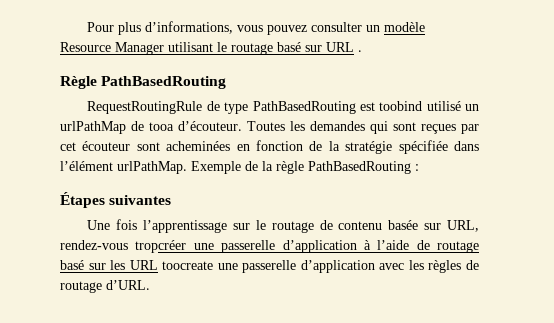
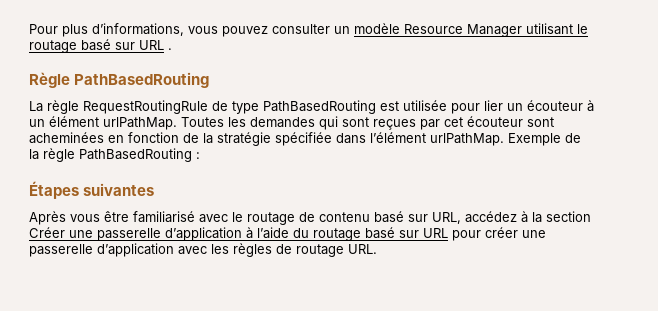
(227, 82) none -> [29,100,79,114] La règle
[379,101,479,111] [60,121,242,134] toobind utilisé un urlPathMap de tooa d’écouteur. -> [403,100,594,114] [29,116,177,130] utilisée pour lier un écouteur à un élément urlPathMap.
[87,219,250,233] Une fois l’apprentissage sur -> [29,211,228,225] Après vous être familiarisé avec
[388,220,419,230] basée -> [374,211,404,223] basé
[60,240,187,253] rendez-vous tropcréer -> [465,211,591,223] [29,227,65,238] accédez à la section Créer
[416,240,479,253] [60,260,214,270] de routage basé sur les URL toocreate -> [293,227,518,241] du routage basé sur URL pour créer
[106,280,150,290] d’URL. -> [348,244,377,254] URL.

